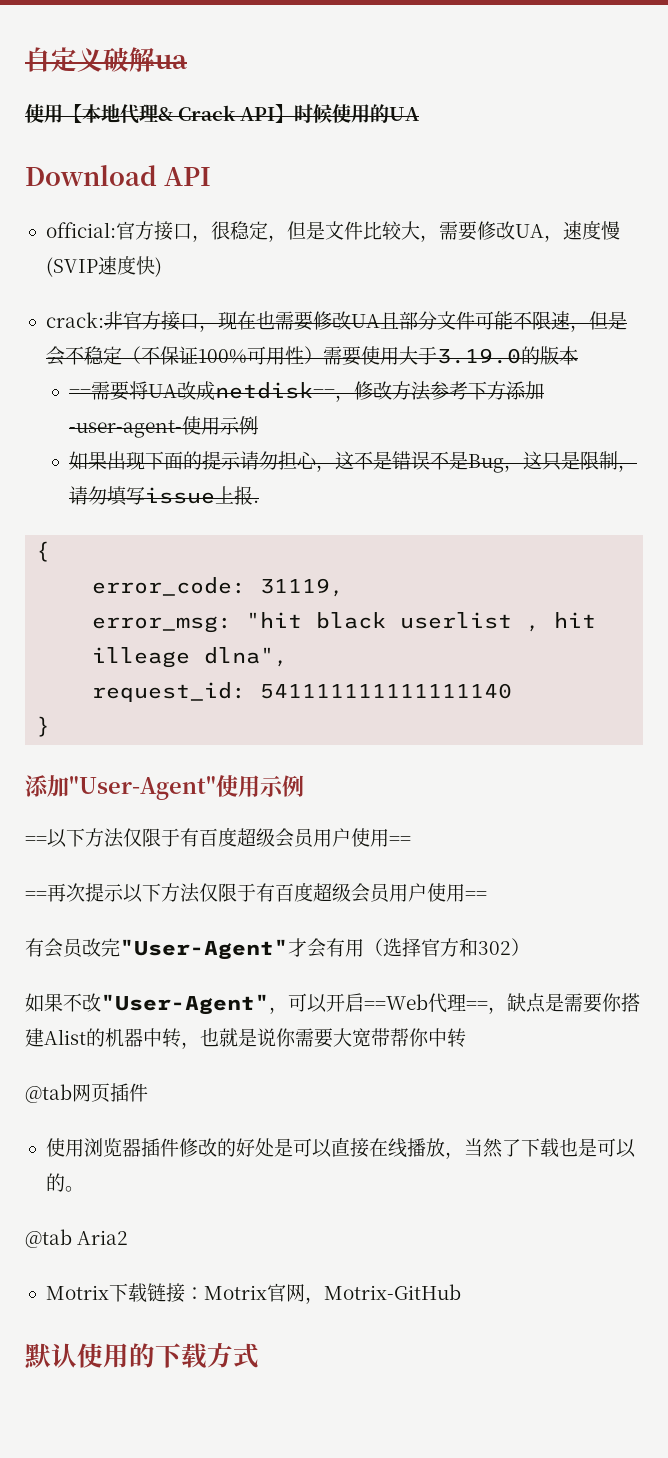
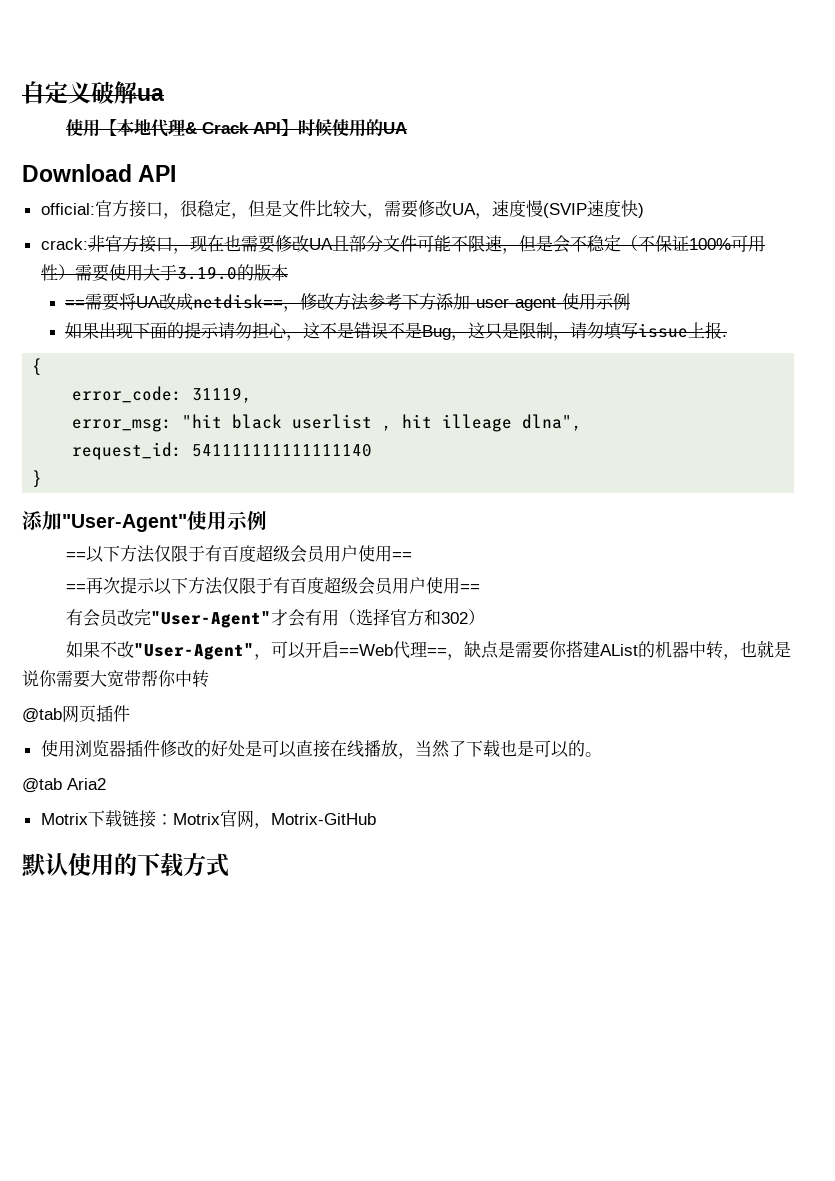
[44,1029,86,1045] Alist -> [600,644,639,656] AList

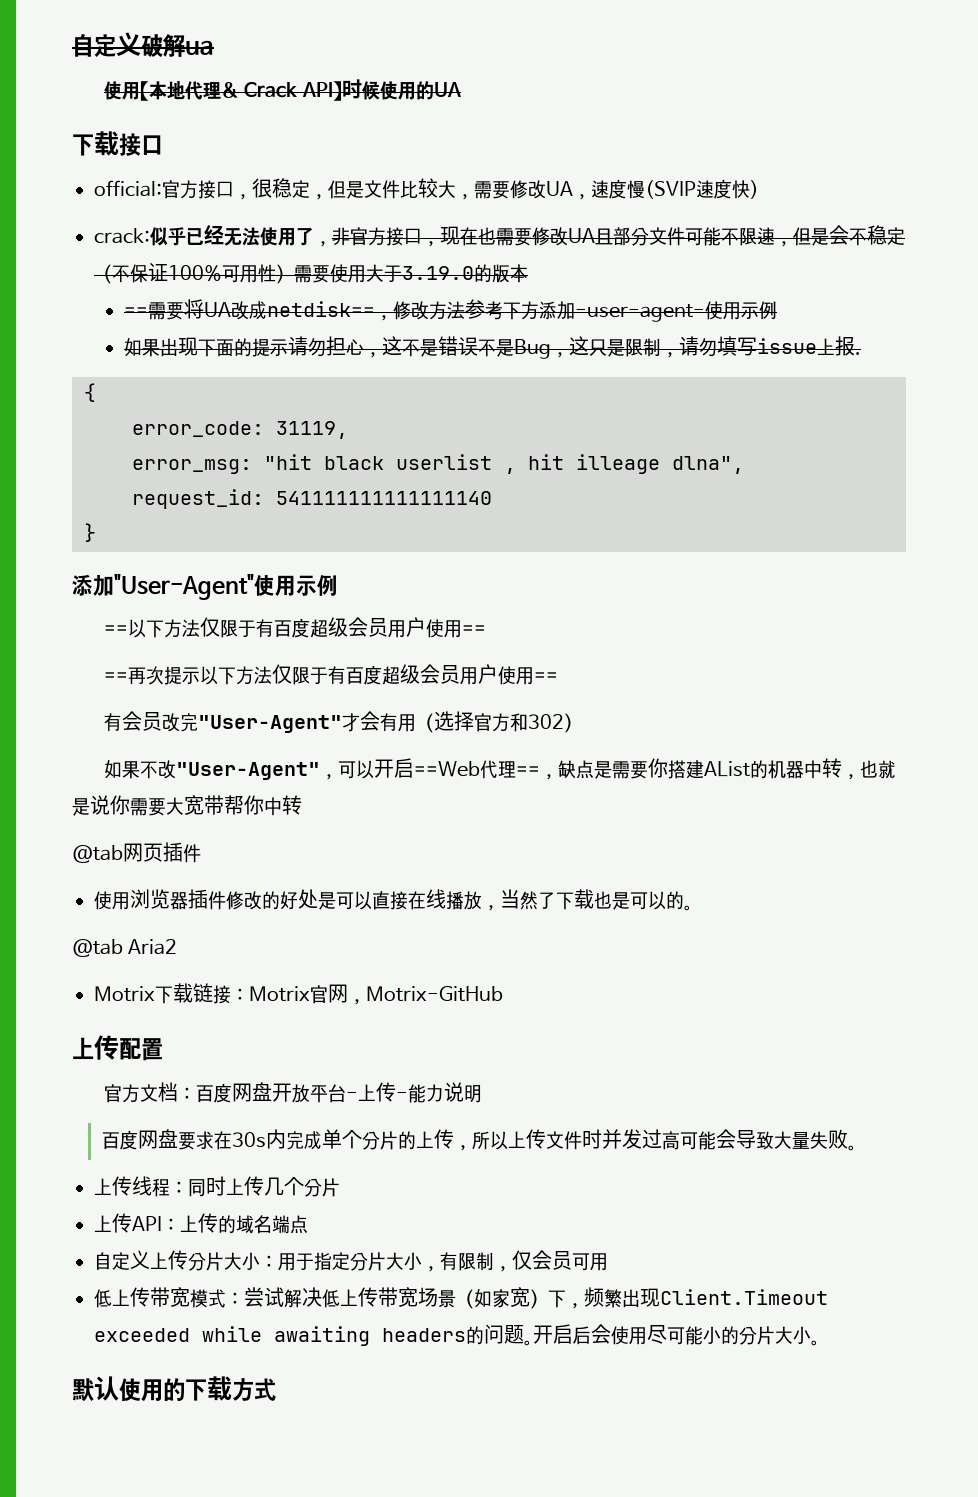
[22,164,177,182] Download API -> [72,131,163,156] 下载接口
(88, 244) none -> [150,225,332,247] 似乎已经无法使用了，
(376, 819) none -> [72,1035,163,1061] [103,1082,482,1103] [102,1129,858,1151] [94,1176,340,1197] [94,1213,308,1234] [94,1250,608,1272] [94,1287,828,1309] [94,1324,820,1346] // 上传配置 // 官方文档：百度网盘开放平台-上传-能力说明 // 百度网盘要求在30s内完成单个分片的上传，所以上传文件时并发过高可能会导致大量失败。 // 上传线程：同时上传几个分片 // 上传API：上传的域名端点 // 自定义上传分片大小：用于指定分片大小，有限制，仅会员可用 // 低上传带宽模式：尝试解决低上传带宽场景（如家宽）下，频繁出现Client.Timeout exceeded while awaiting headers的问题。开启后会使用尽可能小的分片大小。

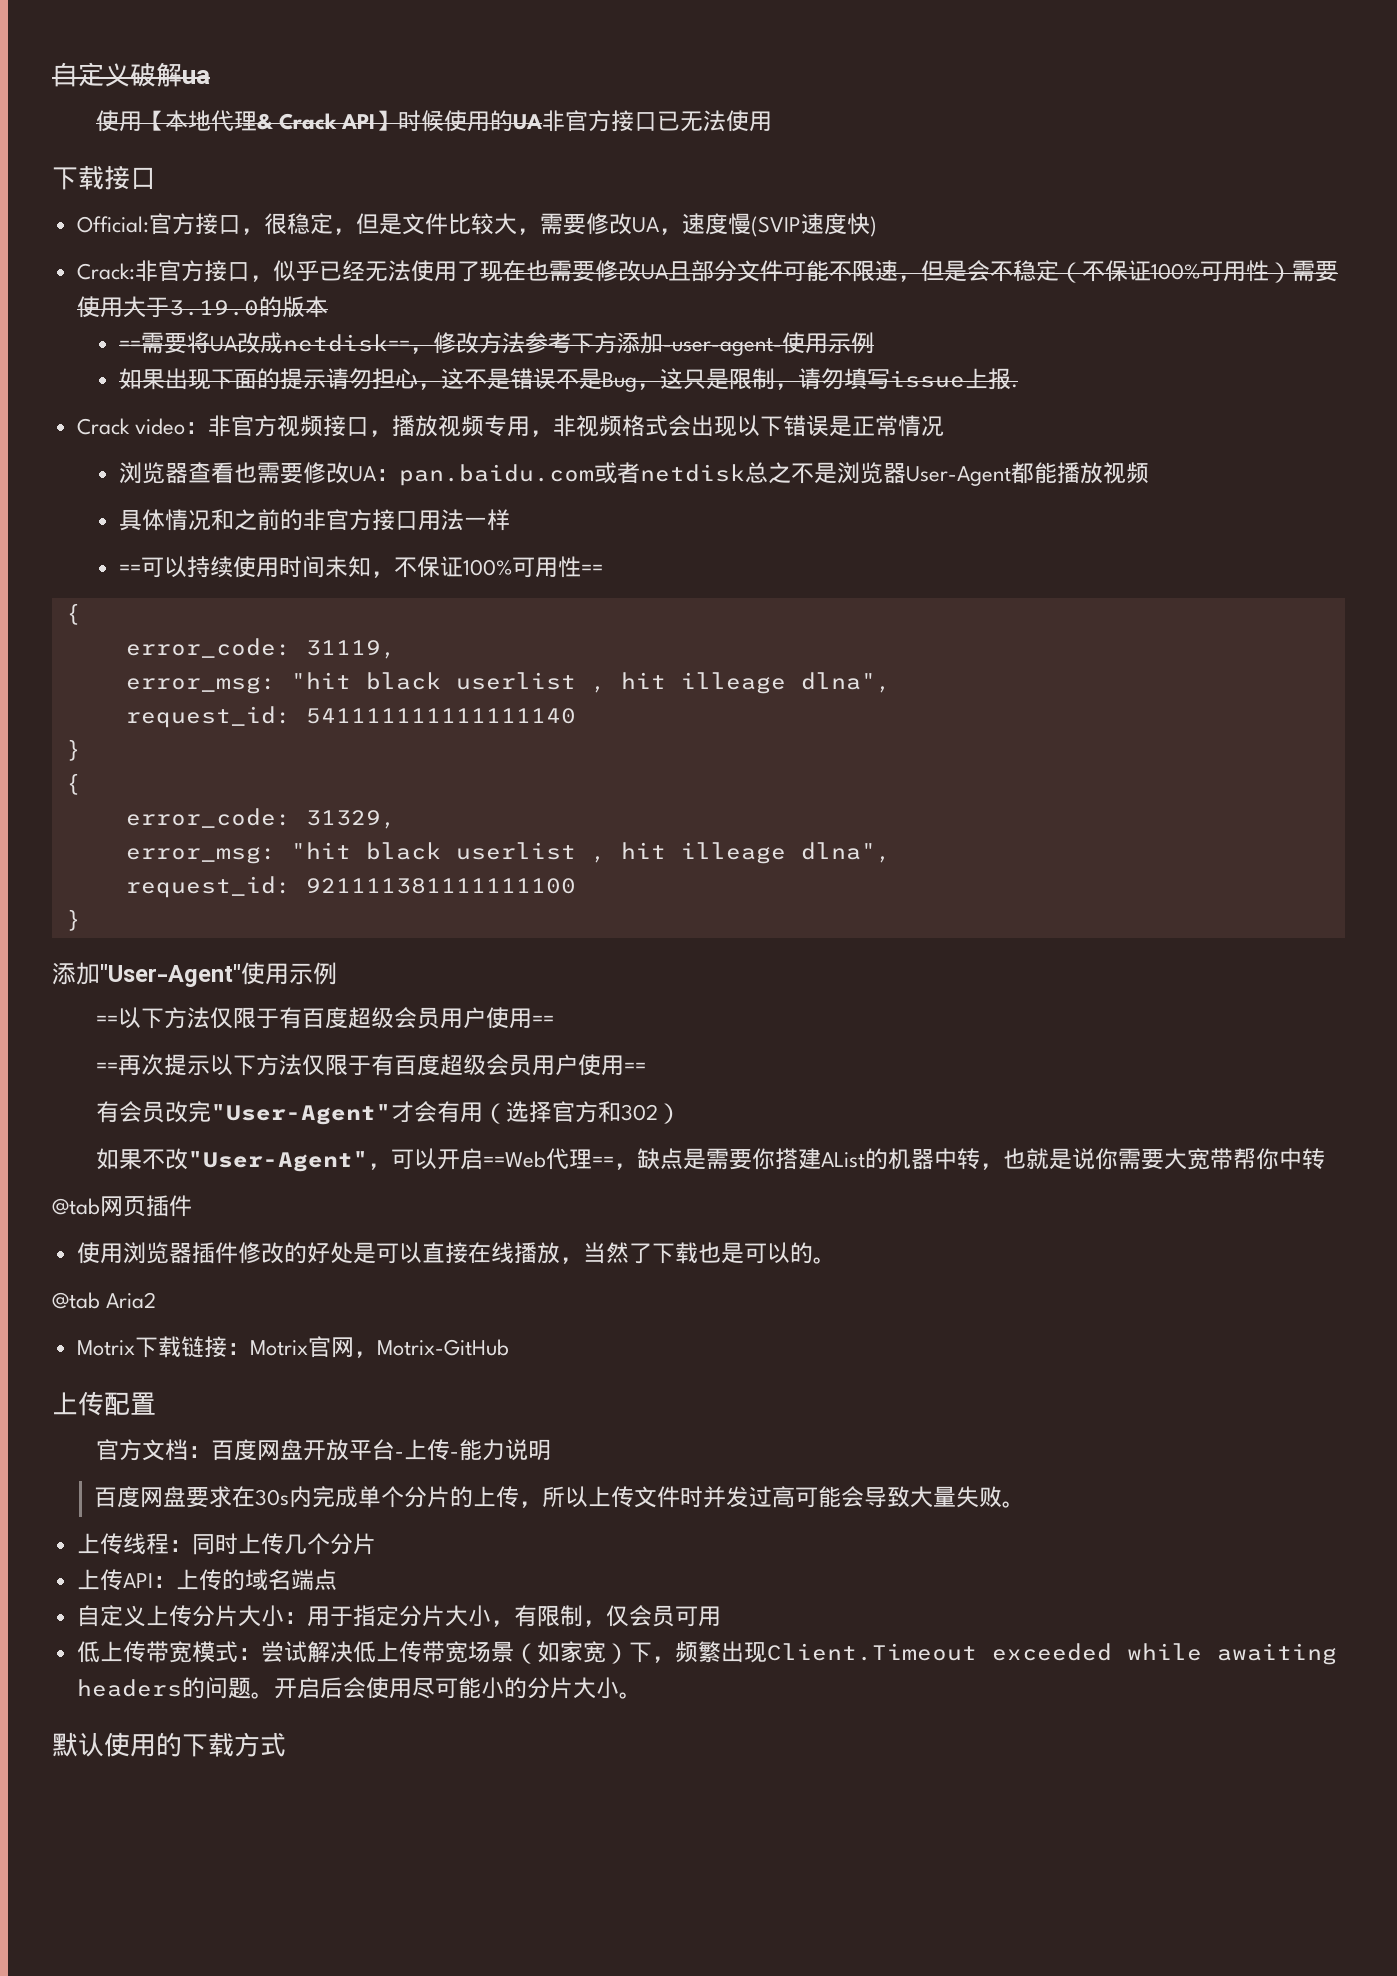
(461, 89) none -> [542,110,773,132] 非官方接口已无法使用
[94,180,162,197] official: -> [76,216,149,233] Official:
[94,228,150,244] crack: -> [76,260,273,282] Crack:非官方接口，
[314,227,440,247] ，非官方接口， -> (480, 271) none
(862, 353) none -> [76,415,944,437] [119,462,1150,486] [119,509,511,531] [119,556,604,578] // Crack video：非官方视频接口，播放视频专用，非视频格式会出现以下错误是正常情况 // 浏览器查看也需要修改UA：pan.baidu.com或者netdisk总之不是浏览器User-Agent都能播放视频 // 具体情况和之前的非官方接口用法一样 // ==可以持续使用时间未知，不保证100%可用性==
(96, 532) none -> [65,773,81,795] [125,808,396,829] [125,842,891,864] [125,876,576,898] [65,909,81,931] // { // error_code: 31329, // error_msg: "hit black userlist , hit illeage dlna", // request_id: 921111381111111100 // }

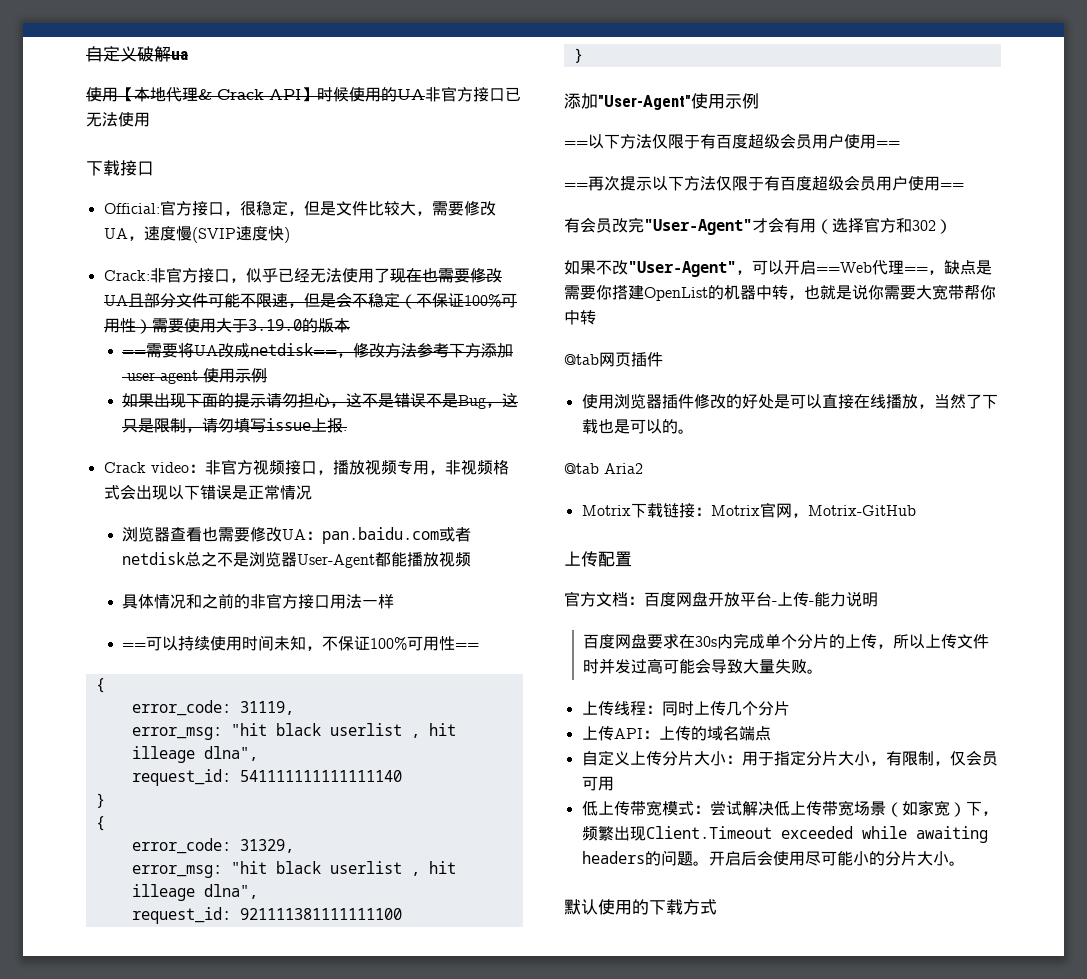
[821,1152,866,1168] AList -> [644,287,708,301] OpenList

